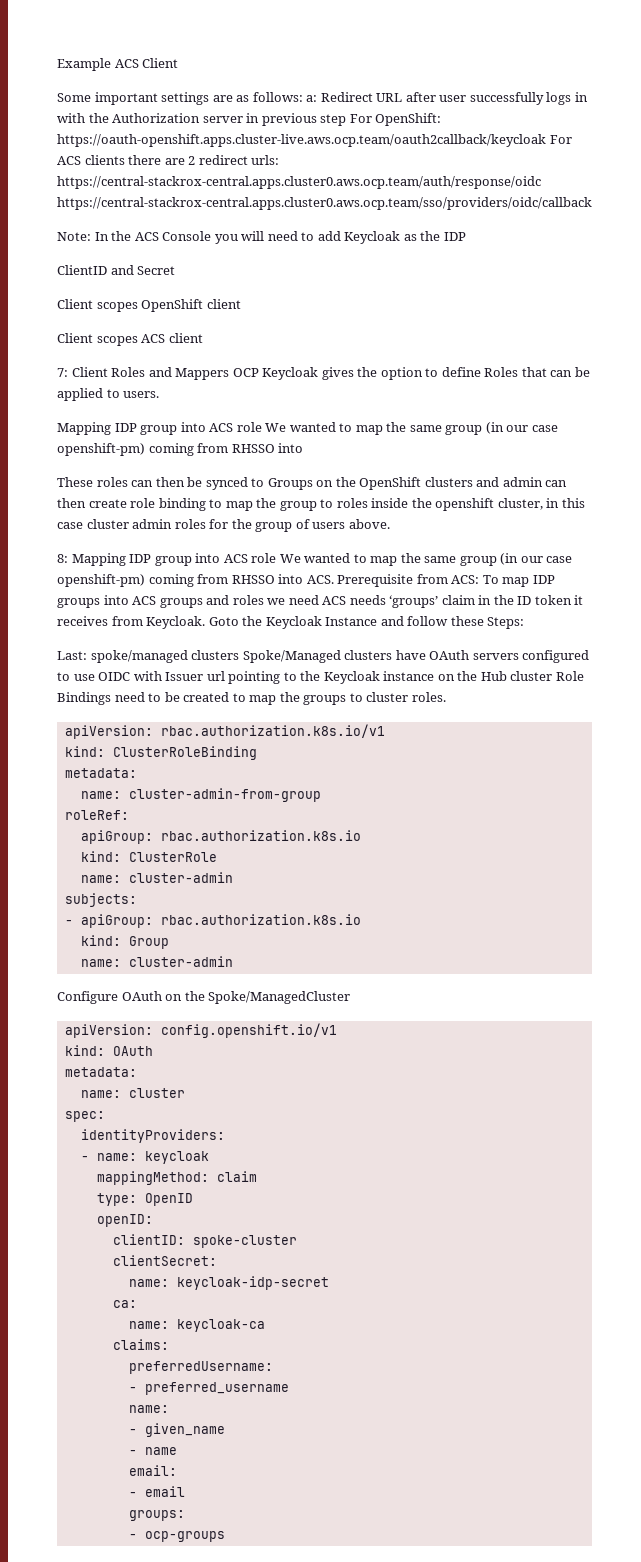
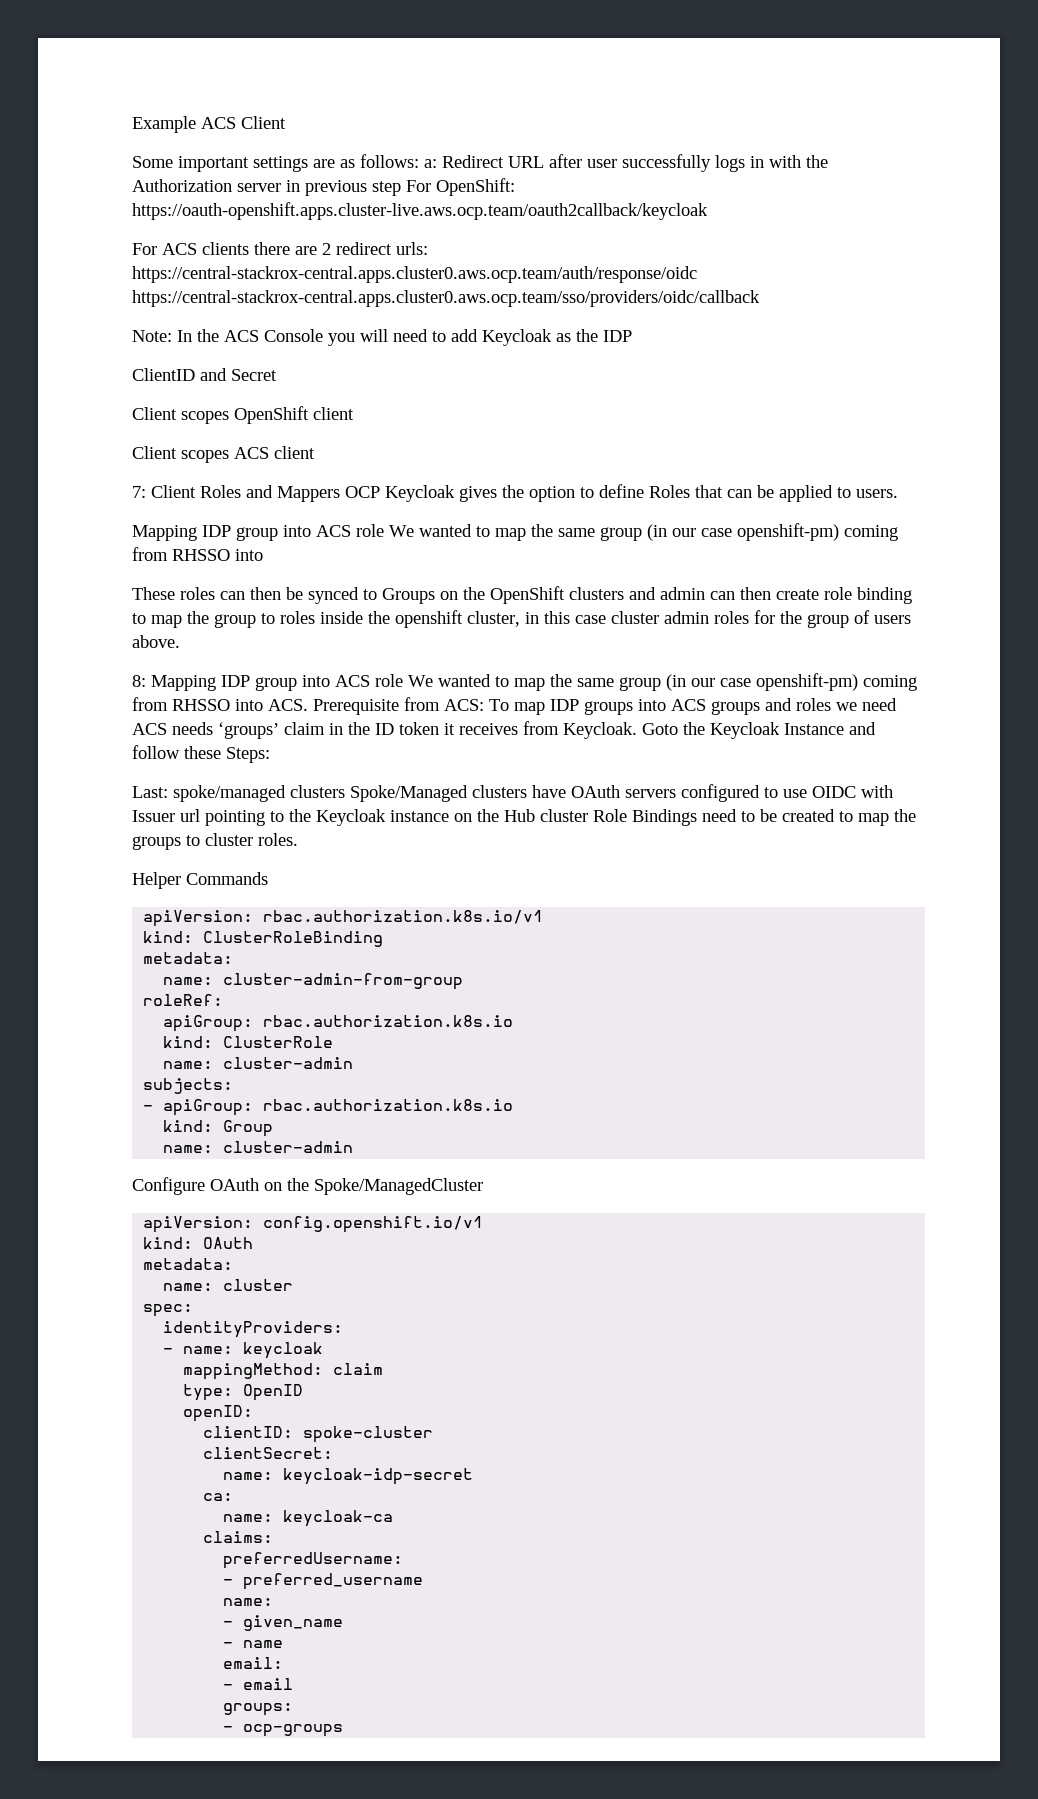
(546, 140) none -> (708, 211) //
(446, 697) none -> [132,872,268,889] // Helper Commands

